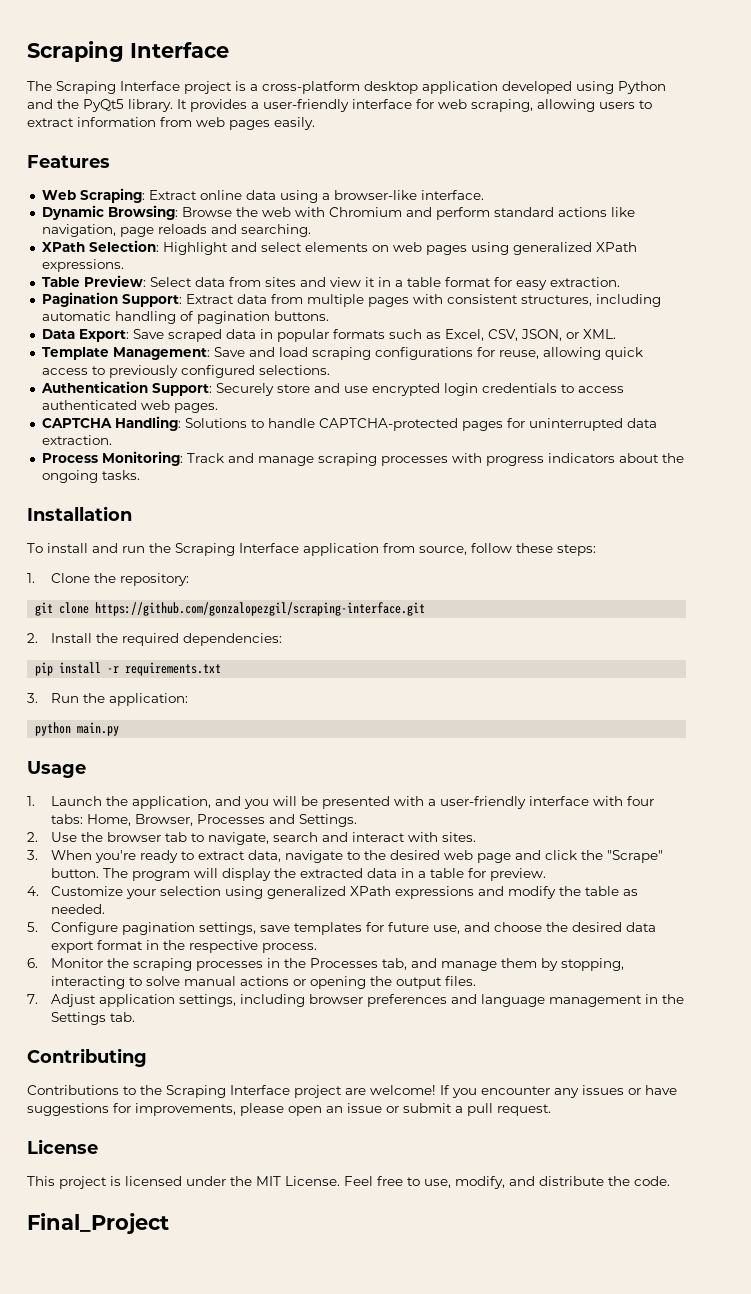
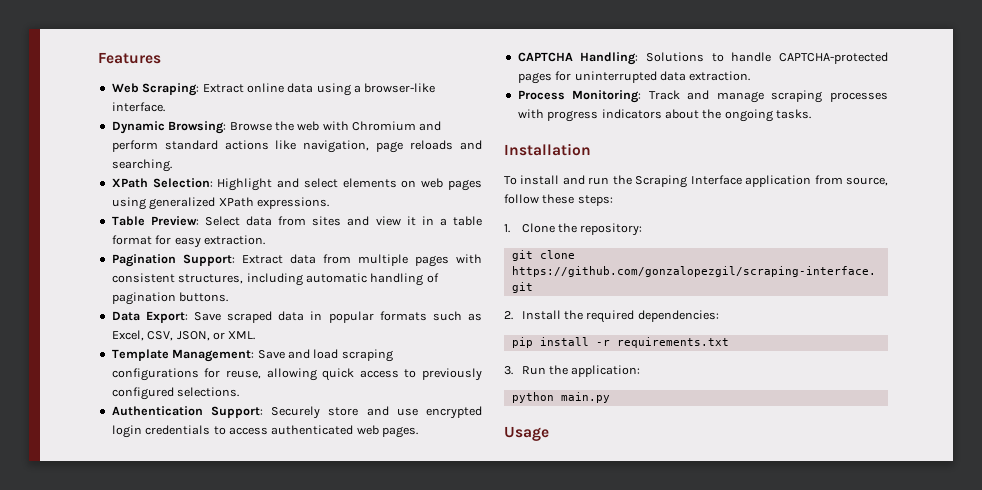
[27,41,229,62] [27,81,666,94] [27,99,652,112] [27,117,315,130] Scraping Interface // The Scraping Interface project is a cross-platform desktop application developed using Python and the PyQt5 library. It provides a user-friendly interface for web scraping, allowing users to extract information from web pages easily. // -> (98, 58) none
[27,796,655,809] [51,814,358,827] [27,832,477,845] [27,850,664,863] [51,868,547,881] [27,886,639,899] [51,904,106,914] [27,922,657,935] [51,940,318,953] [27,958,625,971] [51,976,477,989] [27,994,685,1007] [51,1012,136,1025] [27,1048,147,1067] [27,1085,677,1098] [27,1103,551,1116] [27,1139,98,1154] [27,1176,670,1189] [27,1213,169,1234] // 1. Launch the application, and you will be presented with a user-friendly interface with four tabs: Home, Browser, Processes and Settings. // 2. Use the browser tab to navigate, search and interact with sites. // 3. When you're ready to extract data, navigate to the desired web page and click the "Scrape" button. The program will display the extracted data in a table for preview. // 4. Customize your selection using generalized XPath expressions and modify the table as needed. // 5. Configure pagination settings, save templates for future use, and choose the desired data export format in the respective process. // 6. Monitor the scraping processes in the Processes tab, and manage them by stopping, interacting to solve manual actions or opening the output files. // 7. Adjust application settings, including browser preferences and language management in the Settings tab. // Contributing // Contributions to the Scraping Interface project are welcome! If you encounter any issues or have suggestions for improvements, please open an issue or submit a pull request. // License // This project is licensed under the MIT License. Feel free to use, modify, and distribute the code. // Final_Project -> (549, 433) none

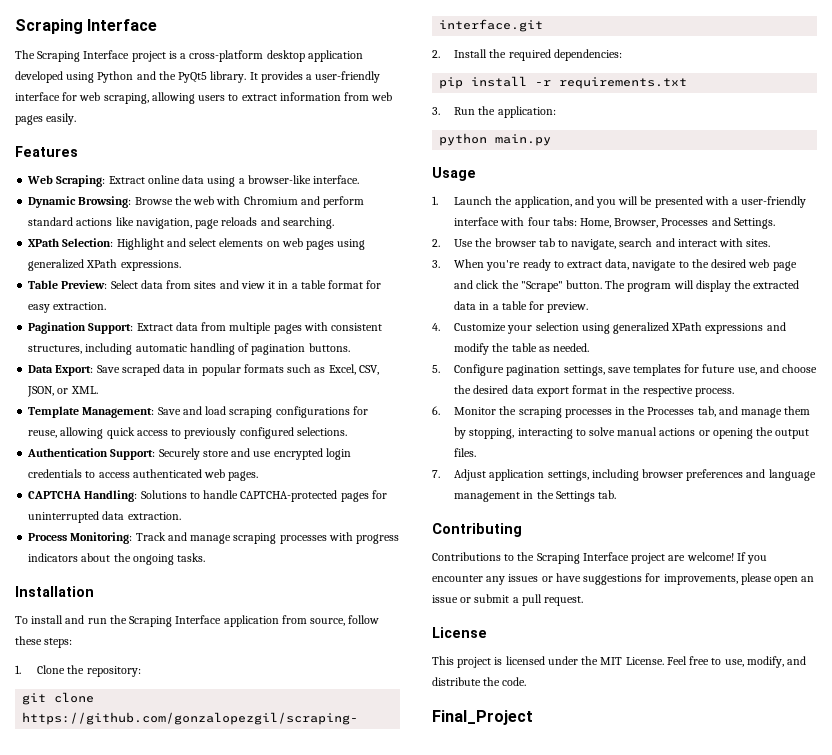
(98, 58) none -> [15,19,158,34] [15,50,363,62] [15,71,381,83] [15,92,393,104] [15,113,77,125] Scraping Interface // The Scraping Interface project is a cross-platform desktop application developed using Python and the PyQt5 library. It provides a user-friendly interface for web scraping, allowing users to extract information from web pages easily. //
(549, 433) none -> [432,196,807,208] [454,217,775,229] [432,238,771,250] [432,259,797,271] [454,280,800,292] [454,301,589,313] [432,322,786,334] [454,343,589,355] [432,364,818,376] [454,385,734,397] [432,406,811,418] [454,427,810,439] [454,448,477,457] [432,469,816,481] [454,490,616,502] [432,523,522,537] [432,552,768,564] [432,573,815,585] [432,594,584,606] [432,627,487,638] [432,656,807,668] [432,677,527,686] [432,710,533,725] // 1. Launch the application, and you will be presented with a user-friendly interface with four tabs: Home, Browser, Processes and Settings. // 2. Use the browser tab to navigate, search and interact with sites. // 3. When you're ready to extract data, navigate to the desired web page and click the "Scrape" button. The program will display the extracted data in a table for preview. // 4. Customize your selection using generalized XPath expressions and modify the table as needed. // 5. Configure pagination settings, save templates for future use, and choose the desired data export format in the respective process. // 6. Monitor the scraping processes in the Processes tab, and manage them by stopping, interacting to solve manual actions or opening the output files. // 7. Adjust application settings, including browser preferences and language management in the Settings tab. // Contributing // Contributions to the Scraping Interface project are welcome! If you encounter any issues or have suggestions for improvements, please open an issue or submit a pull request. // License // This project is licensed under the MIT License. Feel free to use, modify, and distribute the code. // Final_Project

